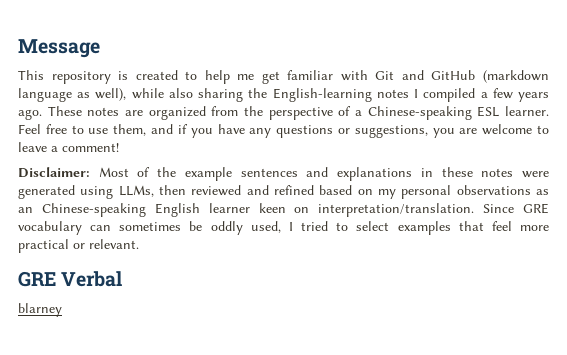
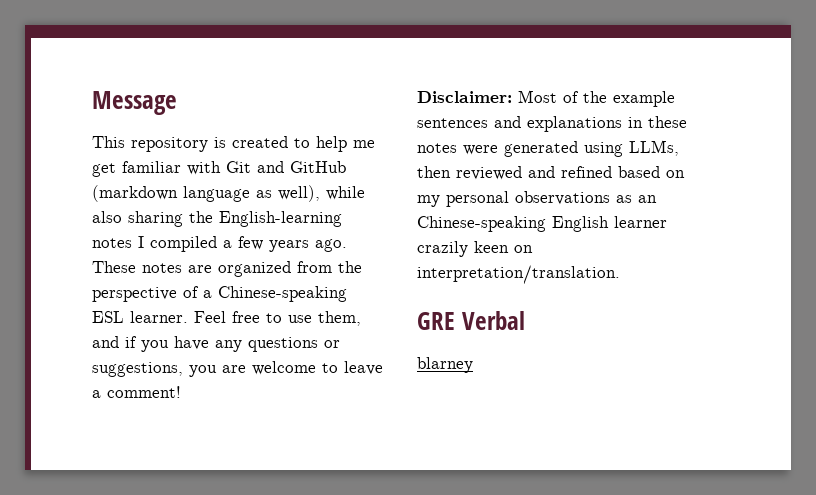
(250, 208) none -> [417,241,468,257] crazily
[483,203,549,214] [18,221,549,235] [18,239,139,253] Since GRE vocabulary can sometimes be oddly used, I tried to select examples that feel more practical or relevant. -> (620, 274) none

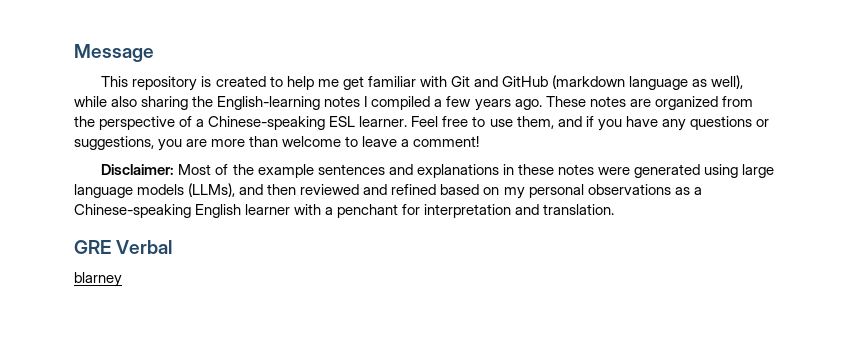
(246, 369) none -> [211,136,279,147] more than
[629,140,679,156] LLMs, -> [742,164,775,178] [74,183,264,198] large language models (LLMs), and
[638,195,657,203] an -> [693,187,702,195] a
[417,241,533,257] [417,265,620,284] crazily keen on interpretation/translation. -> [294,204,615,218] with a penchant for interpretation and translation.

